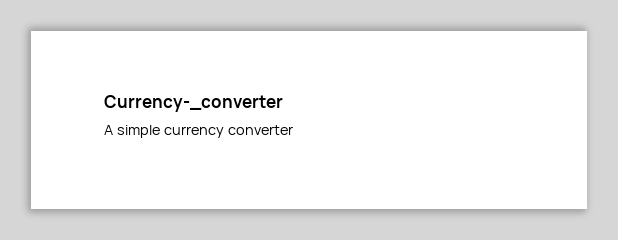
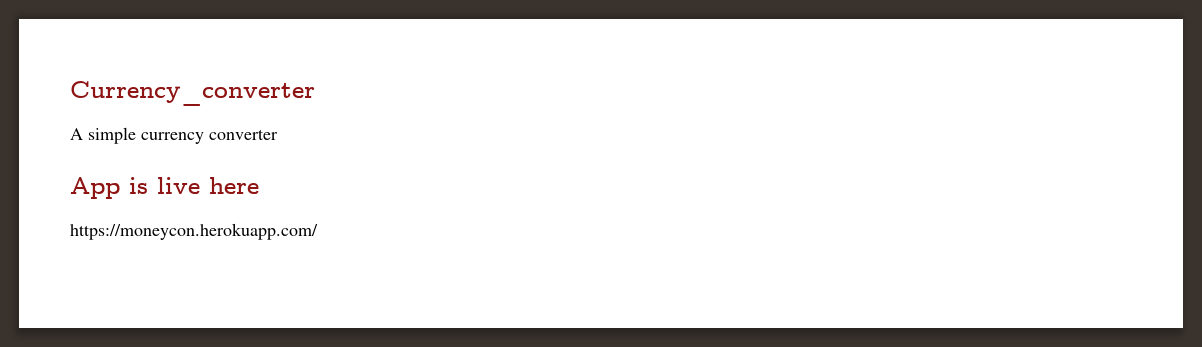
[104,95,283,112] Currency-_converter -> [70,81,315,106] Currency_converter
(293, 130) none -> [70,177,259,199] [70,223,318,240] // App is live here // https://moneycon.herokuapp.com/

